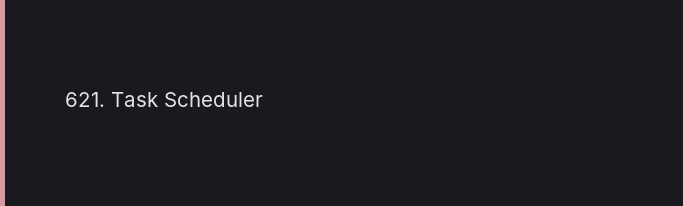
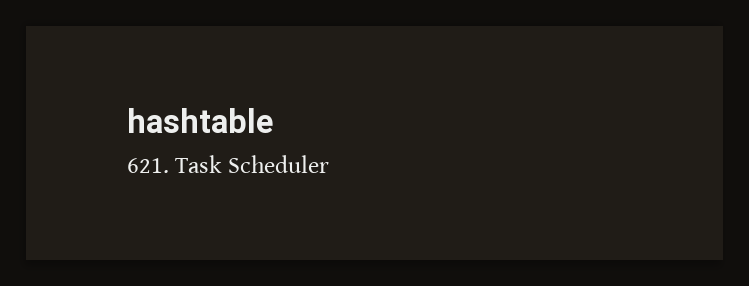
(65, 99) none -> [127,108,273,133] hashtable //

